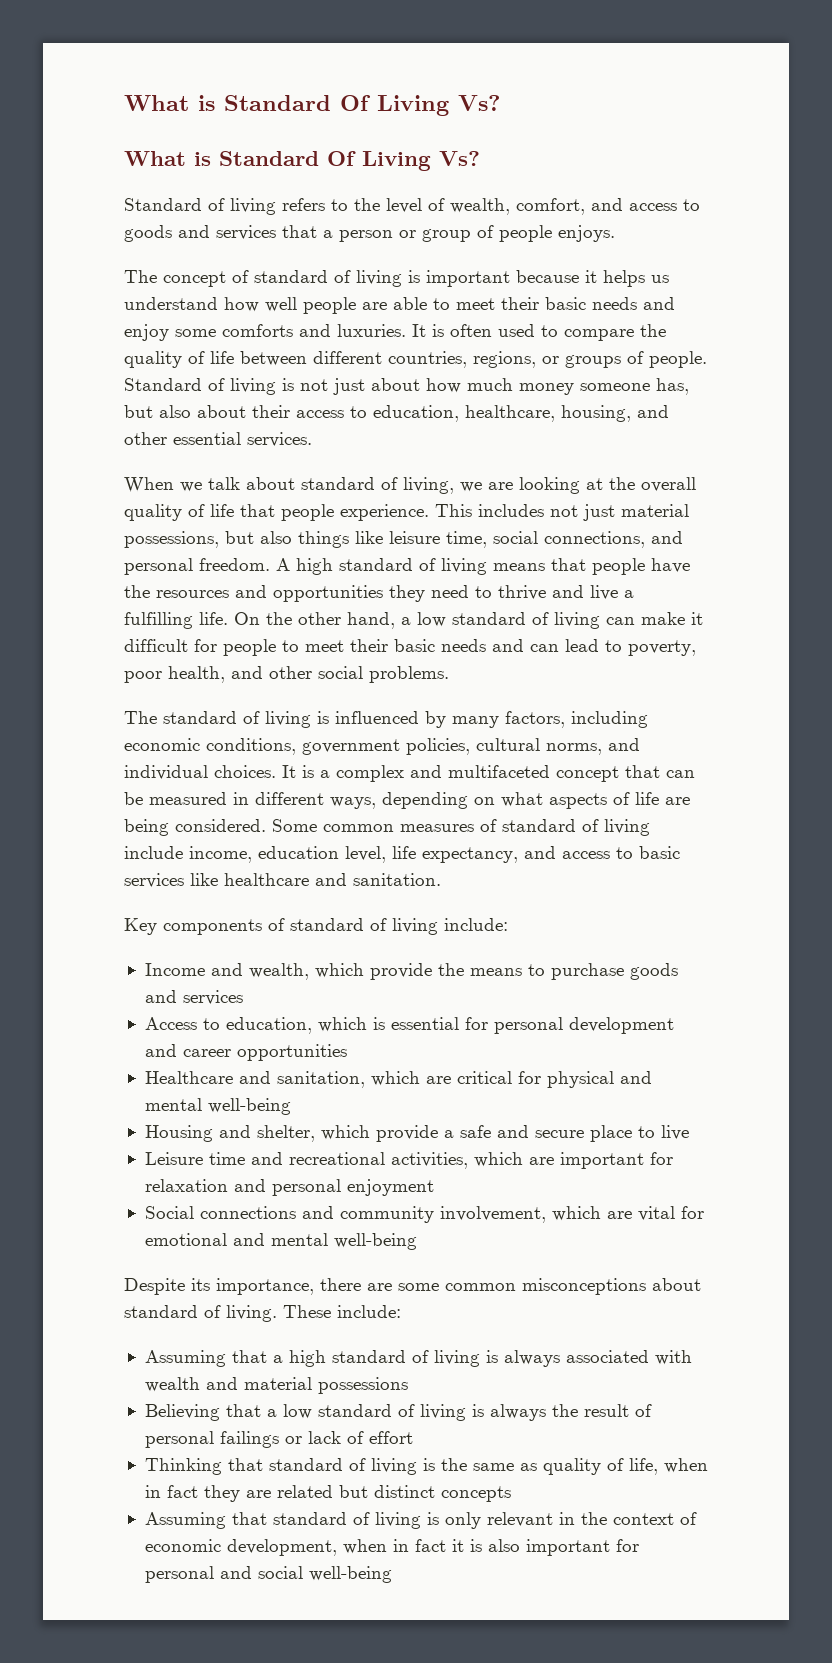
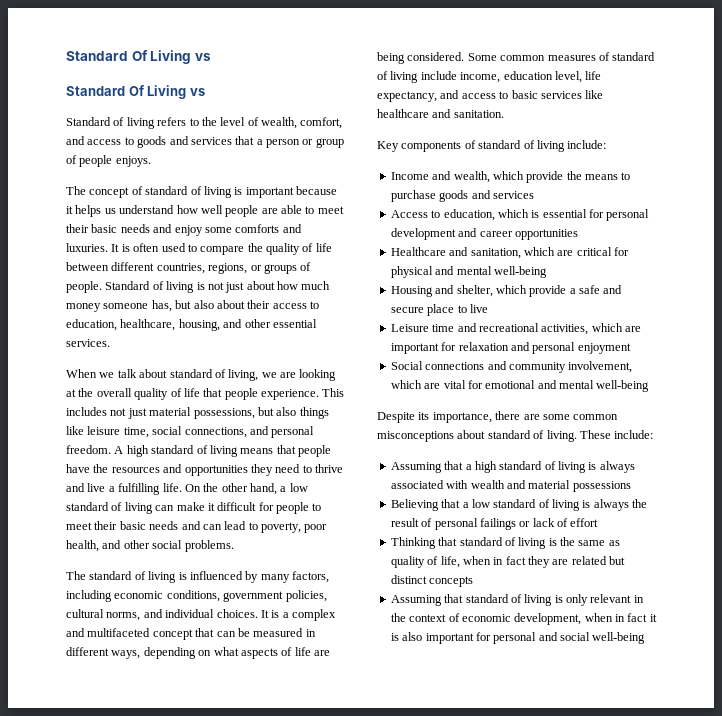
[124,95,500,116] [124,151,480,171] What is Standard Of Living Vs? // What is Standard Of Living Vs? -> [66,50,211,64] [66,85,205,99] Standard Of Living vs // Standard Of Living vs

